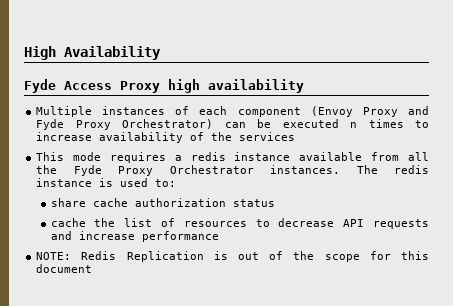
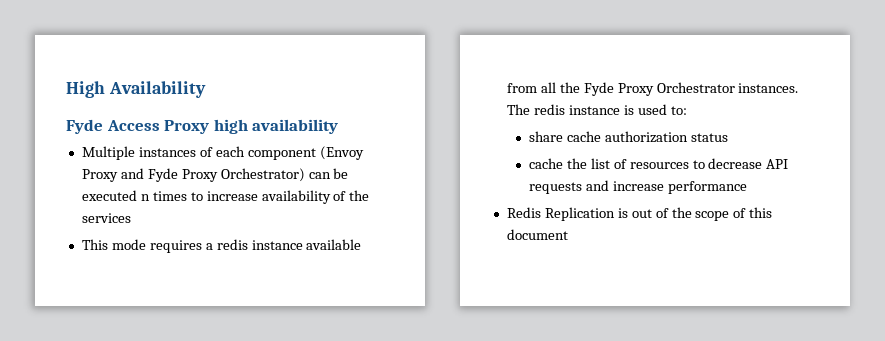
[36,252,72,260] NOTE: -> (747, 187) none
[369,251,391,260] for -> [733,208,747,218] of

